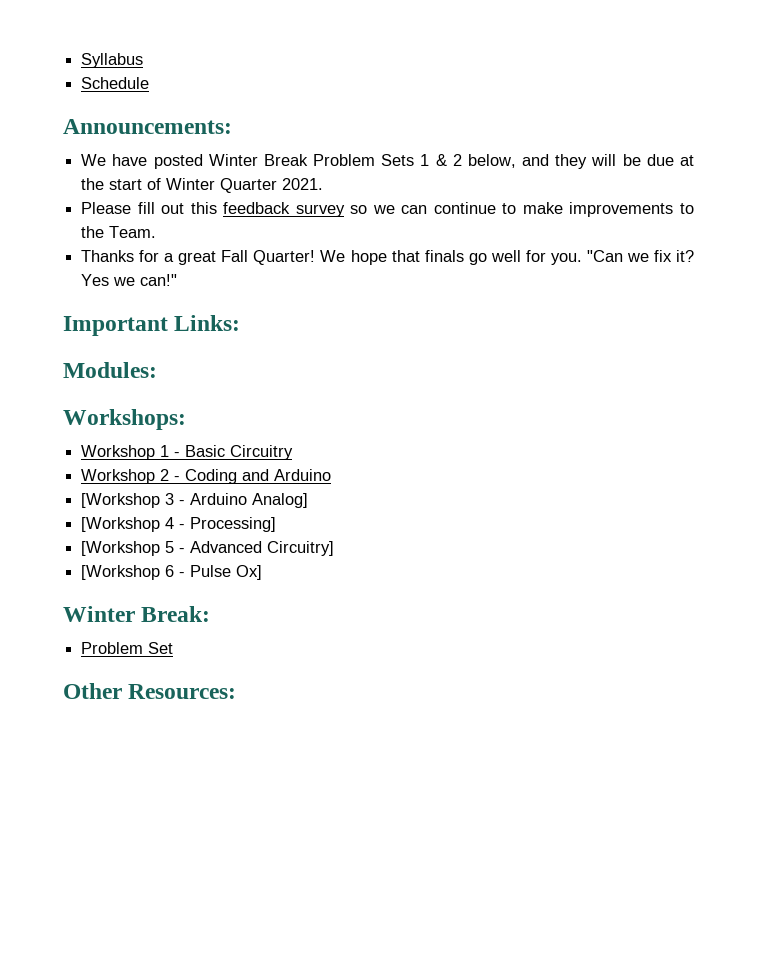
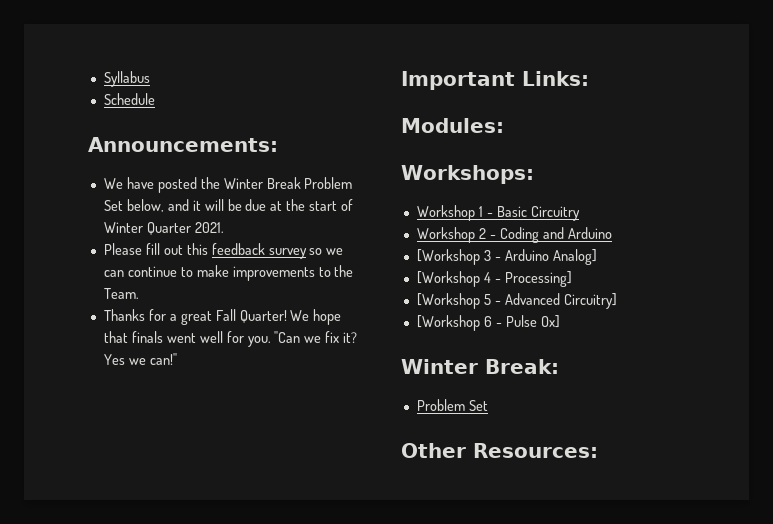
(203, 161) none -> [200,177,220,189] the
[381,154,462,166] Sets 1 & 2 -> [103,200,123,211] Set
[555,154,588,169] they -> [192,200,201,211] it
[468,253,487,265] go -> [166,333,196,343] went

